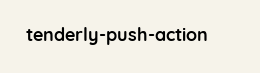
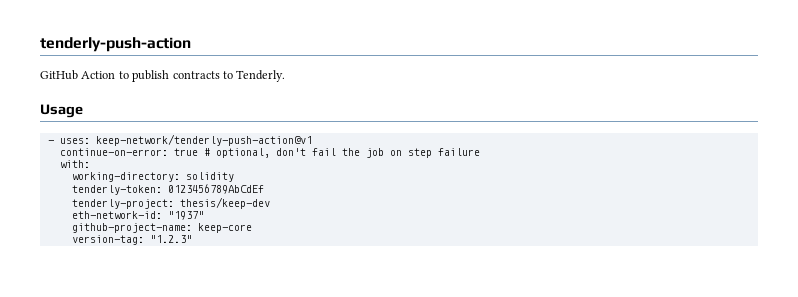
(208, 36) none -> [40,70,286,82] [40,104,83,118] [47,134,312,146] [59,148,480,158] [59,160,90,168] [71,172,234,182] [71,184,264,195] [71,197,270,209] [71,211,204,220] [71,223,252,233] [71,235,192,245] // GitHub Action to publish contracts to Tenderly. // Usage // - uses: keep-network/tenderly-push-action@v1 // continue-on-error: true # optional, don't fail the job on step failure // with: // working-directory: solidity // tenderly-token: 0123456789AbCdEf // tenderly-project: thesis/keep-dev // eth-network-id: "1937" // github-project-name: keep-core // version-tag: "1.2.3"

